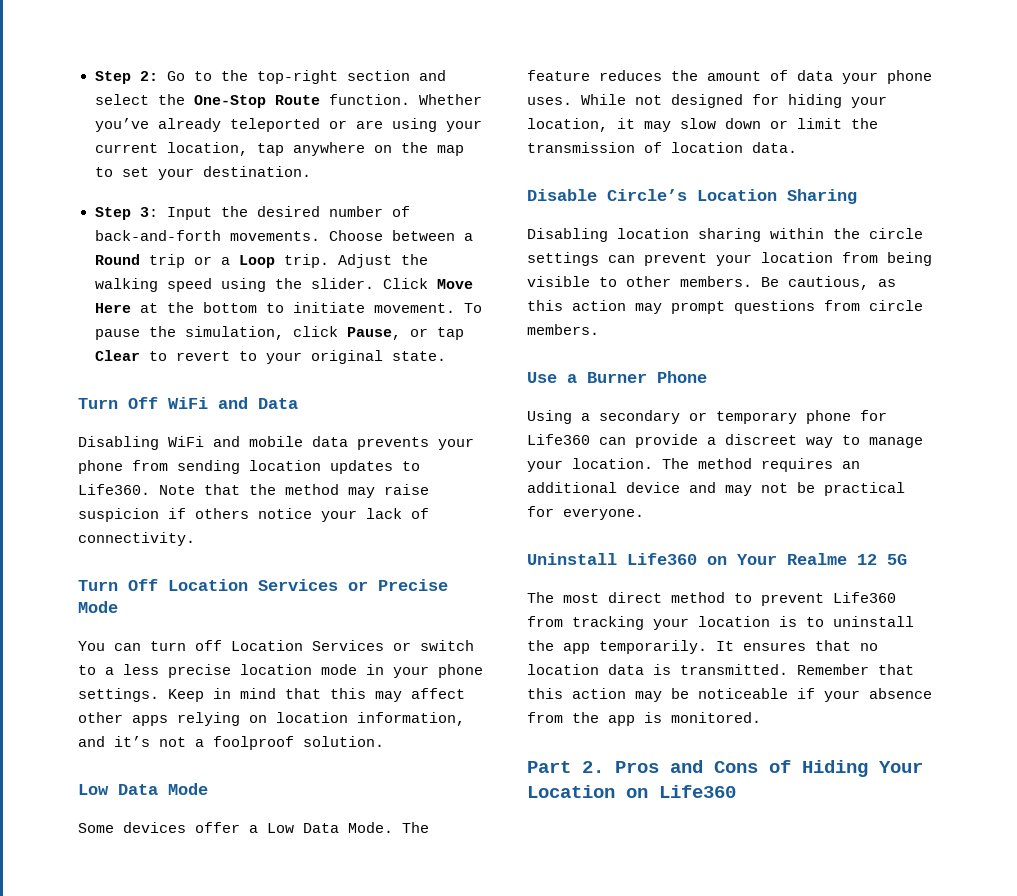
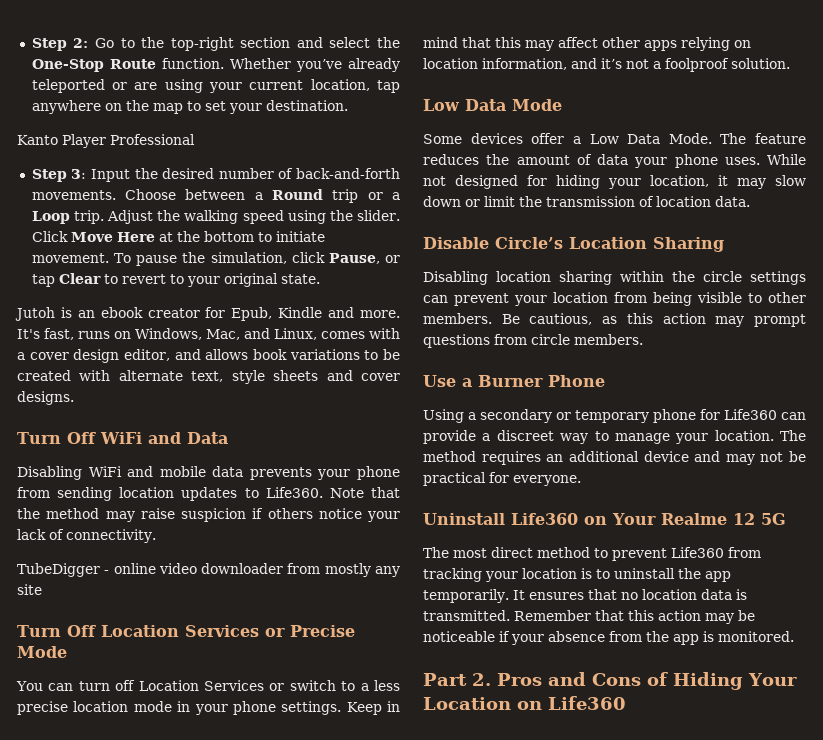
(311, 171) none -> [17,134,195,148] // Kanto Player Professional
(446, 356) none -> [15,307,401,321] [17,328,400,340] [17,349,400,363] [17,370,400,384] [17,391,74,405] // Jutoh is an ebook creator for Epub, Kindle and more. It's fast, runs on Windows, Mac, and Linux, comes with a cover design editor, and allows book variations to be created with alternate text, style sheets and cover designs.
(195, 539) none -> [17,563,400,577] [17,584,42,595] // TubeDigger - online video downloader from mostly any site

